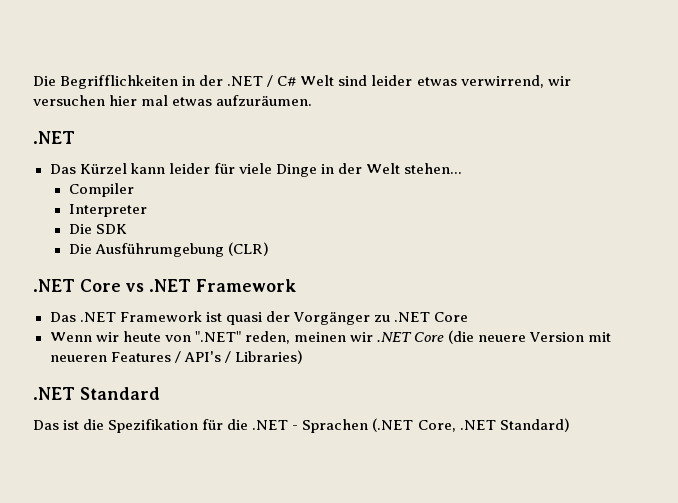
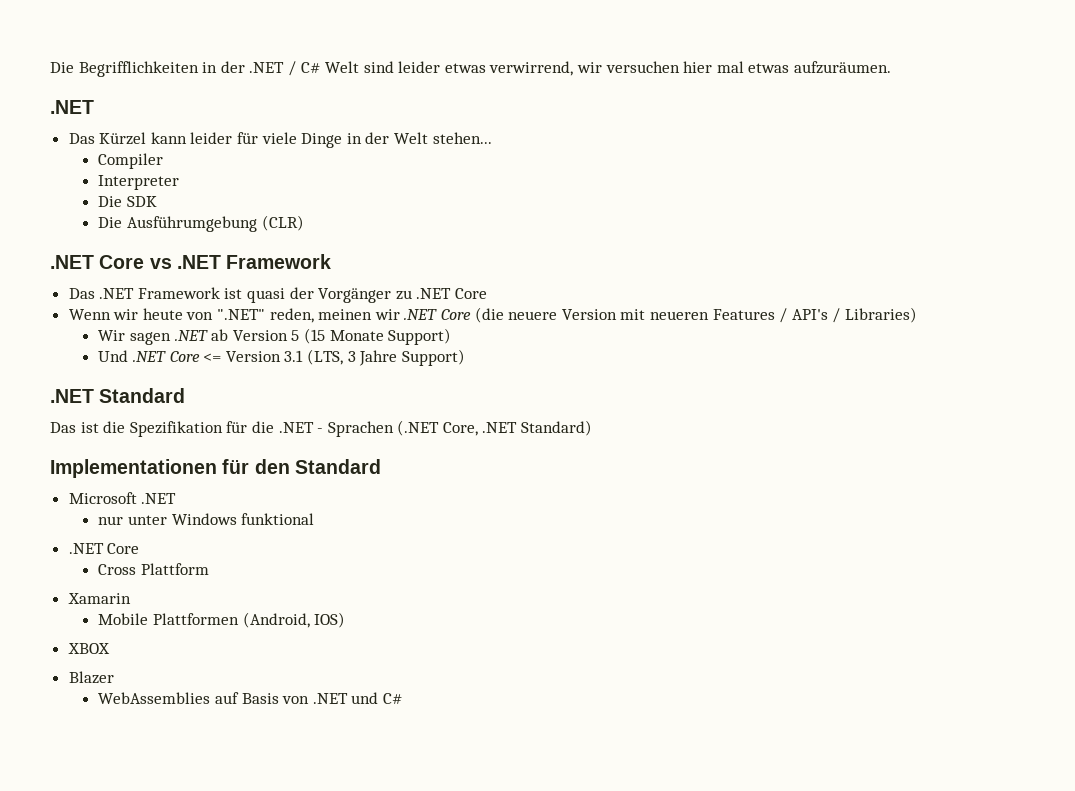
(303, 357) none -> [98,328,452,345] [98,349,465,366] // Wir sagen .NET ab Version 5 (15 Monate Support) // Und .NET Core <= Version 3.1 (LTS, 3 Jahre Support)
(570, 425) none -> [50,459,381,478] [68,492,177,504] [98,513,315,525] [68,543,140,554] [98,563,209,575] [67,593,131,604] [98,612,346,628] [67,643,110,654] [68,671,114,684] [98,692,403,704] // Implementationen für den Standard // Microsoft .NET // nur unter Windows funktional // .NET Core // Cross Plattform // Xamarin // Mobile Plattformen (Android, IOS) // XBOX // Blazer // WebAssemblies auf Basis von .NET und C#

